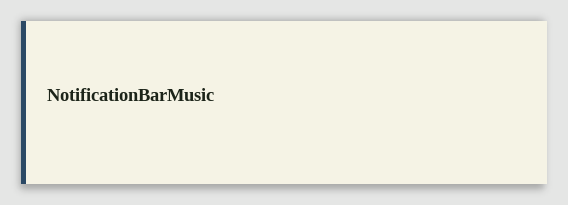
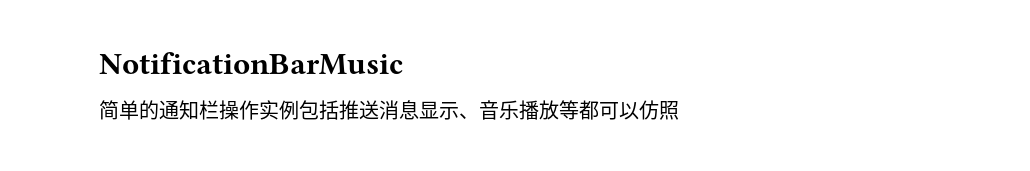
(214, 94) none -> [99,100,679,120] // 简单的通知栏操作实例包括推送消息显示、音乐播放等都可以仿照

